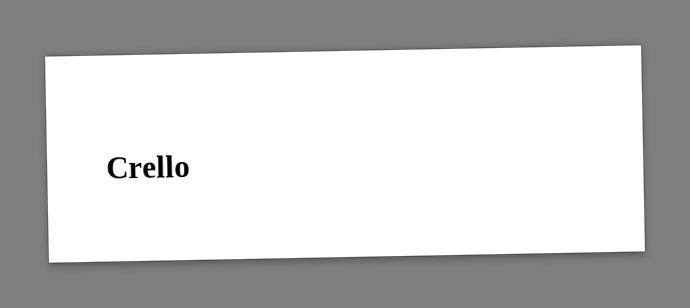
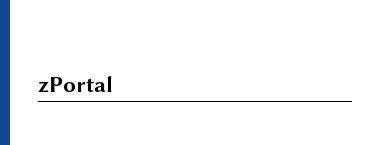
[106,154,191,179] Crello -> [38,76,113,93] zPortal

